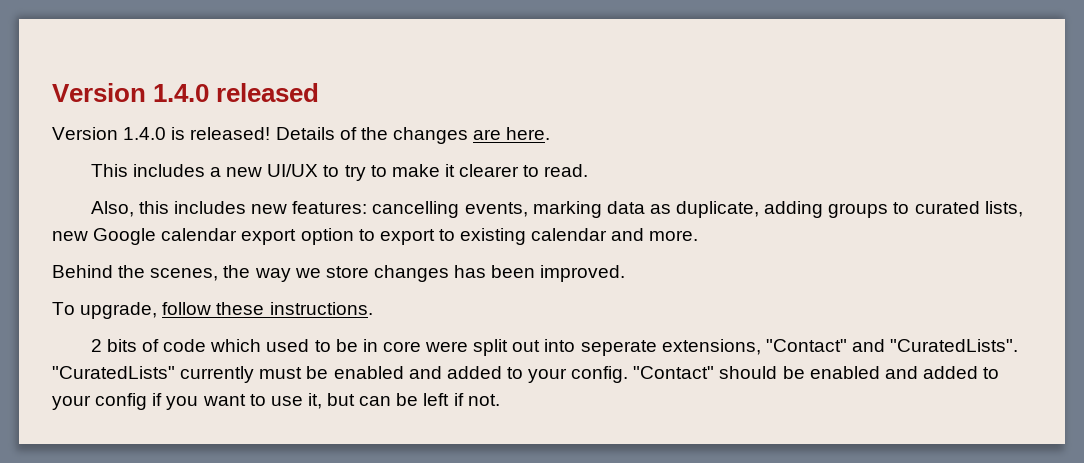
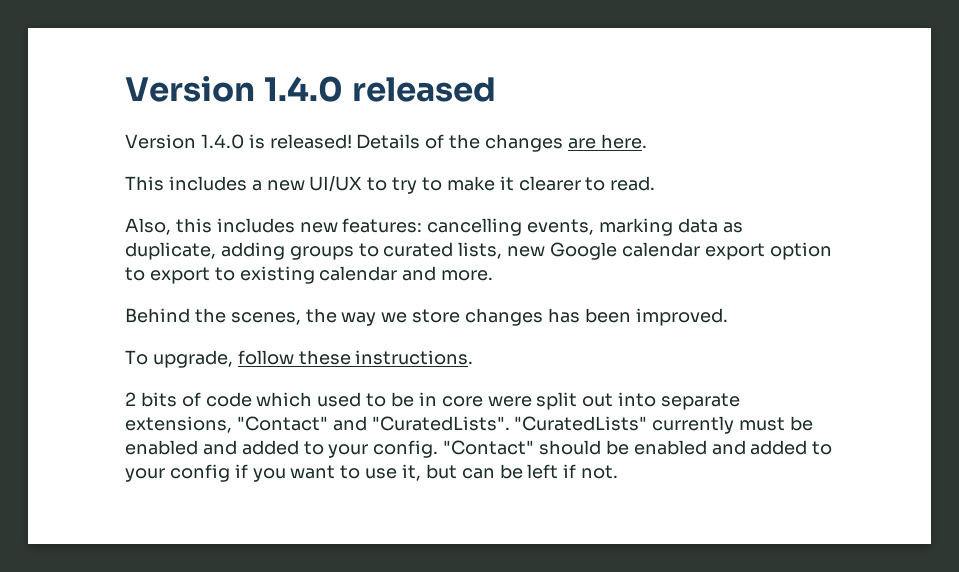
[580,340,657,356] seperate -> [661,393,741,410] separate

